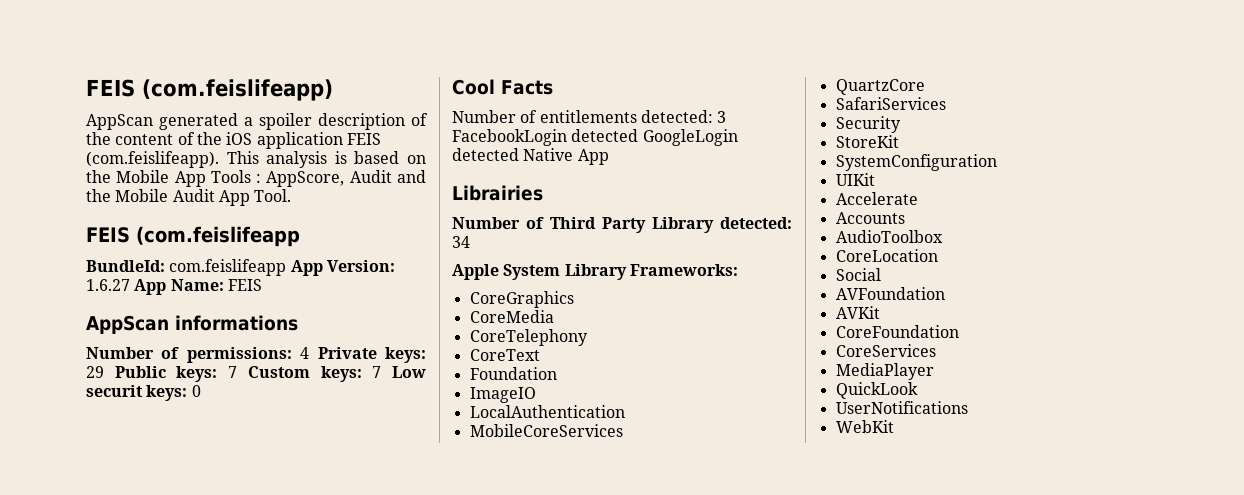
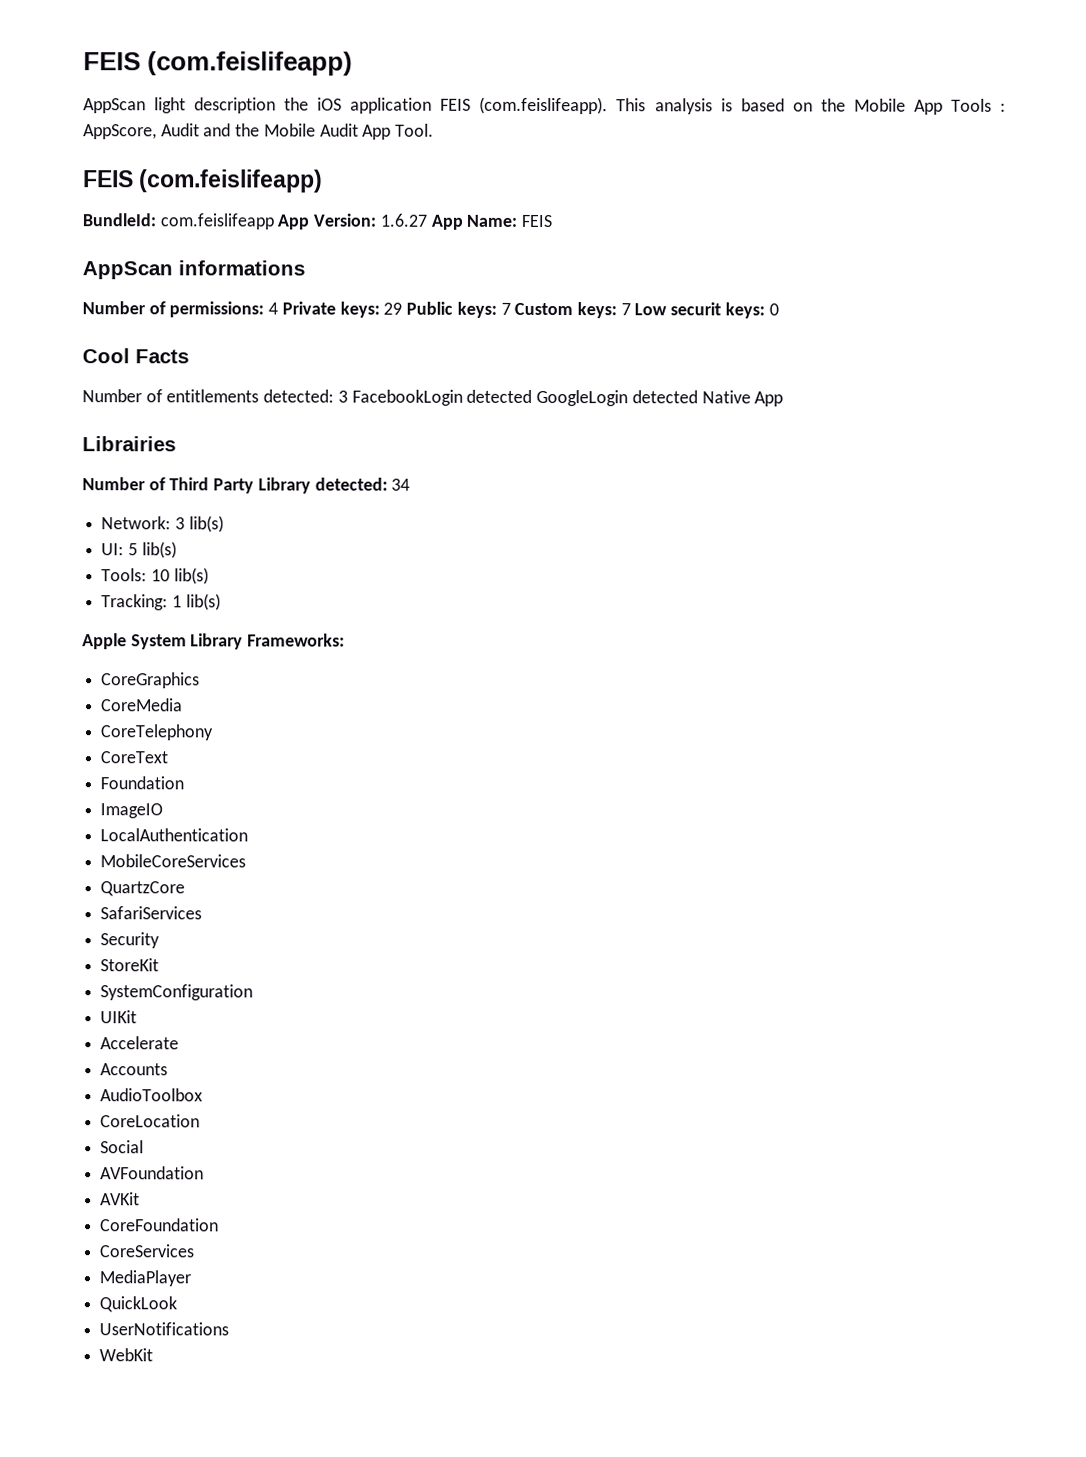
[159,113,428,130] [86,132,195,145] generated a spoiler description of the content of -> [154,97,277,114] light description
[136,226,300,247] (com.feislifeapp -> [139,169,324,193] (com.feislifeapp)
(470, 242) none -> [101,515,224,533] [101,541,177,559] [101,567,209,585] [101,593,221,611] // Network: 3 lib(s) // UI: 5 lib(s) // Tools: 10 lib(s) // Tracking: 1 lib(s)

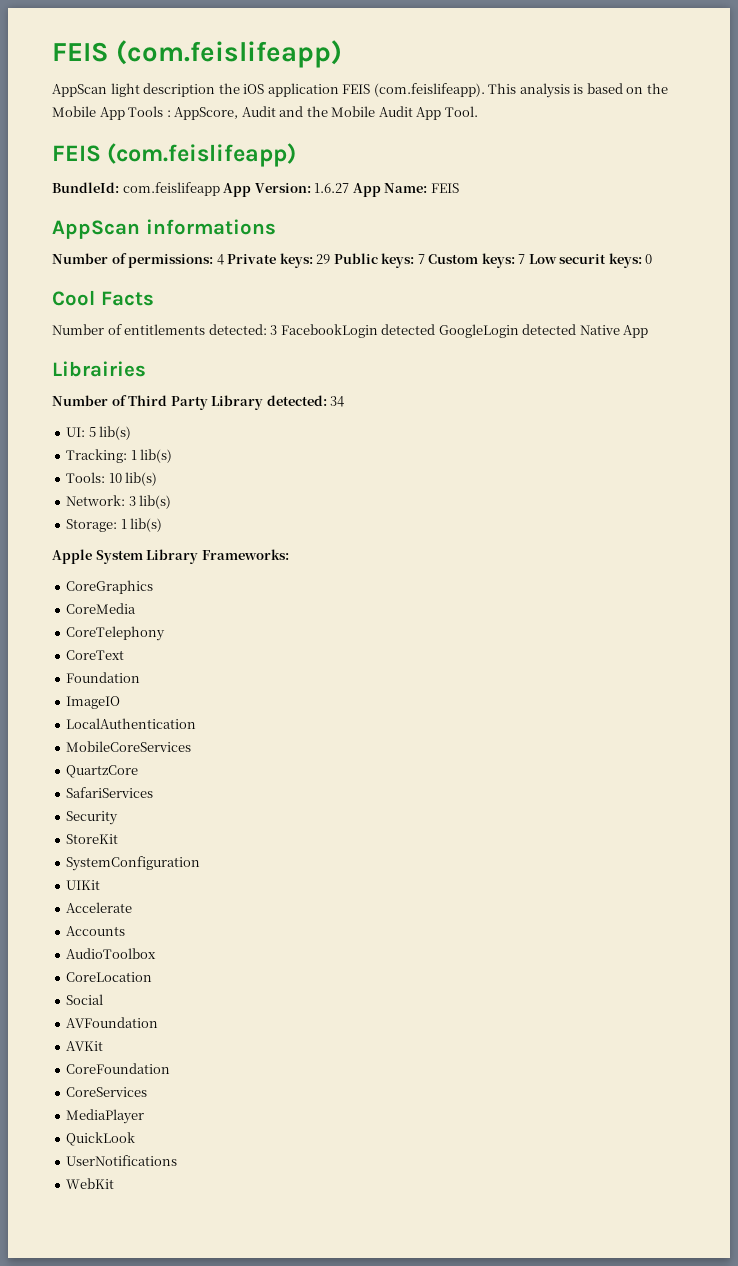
[101,515,224,533] [101,543,138,556] Network: 3 lib(s) // UI: 5 -> [66,426,132,440] [66,449,137,463] UI: 5 lib(s) // Tracking: 1
[101,594,169,611] Tracking: -> [66,495,172,509] [66,519,118,532] Network: 3 lib(s) // Storage:

